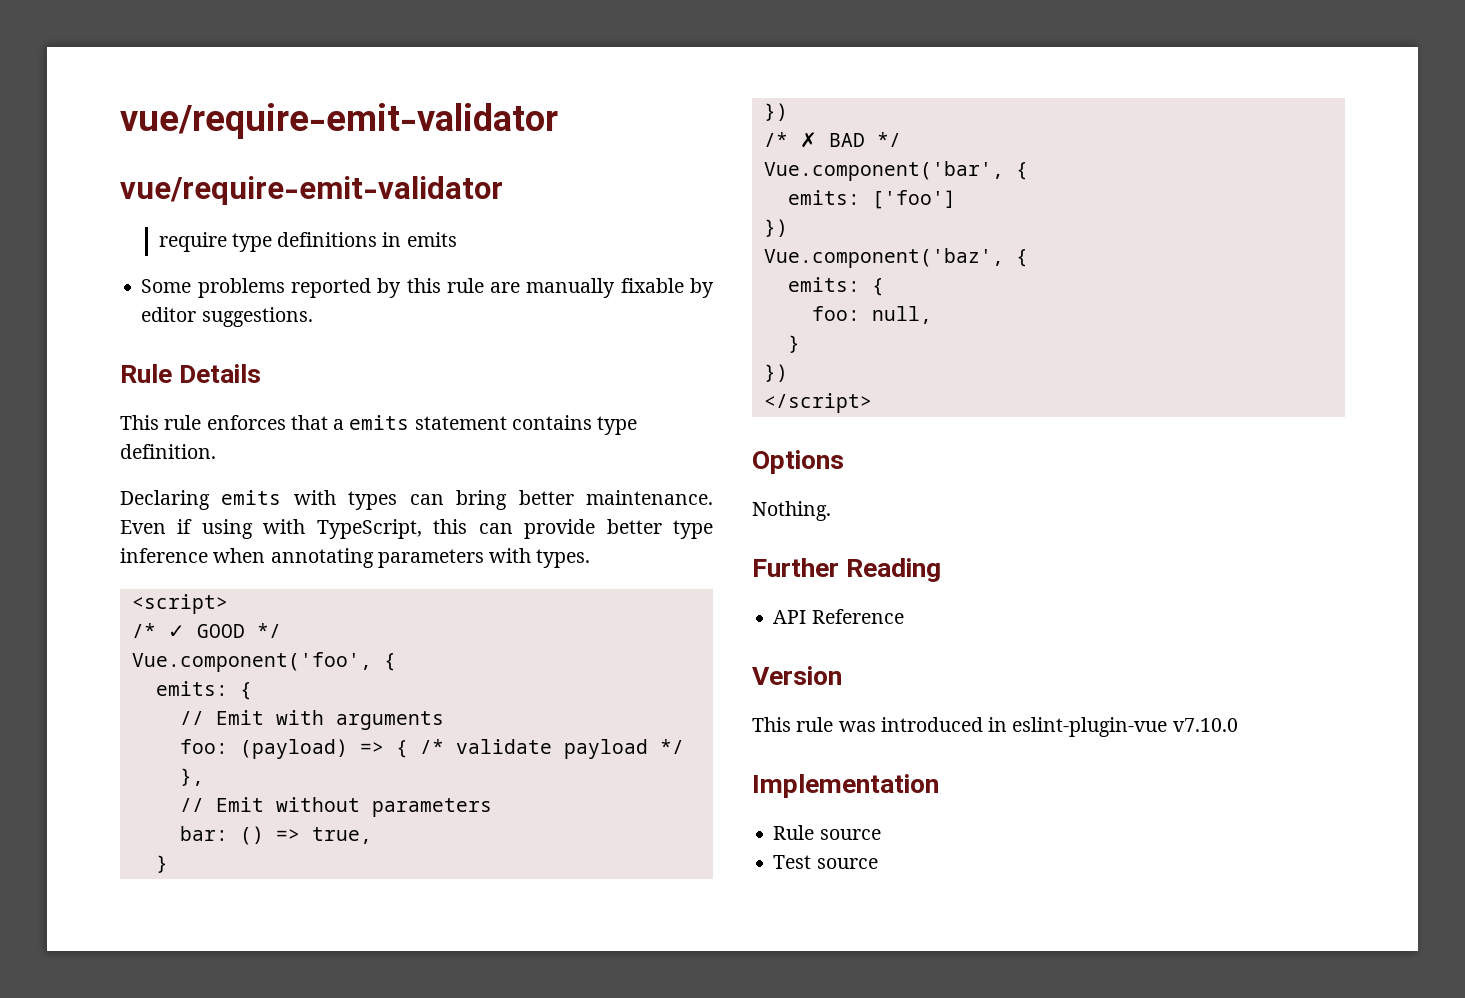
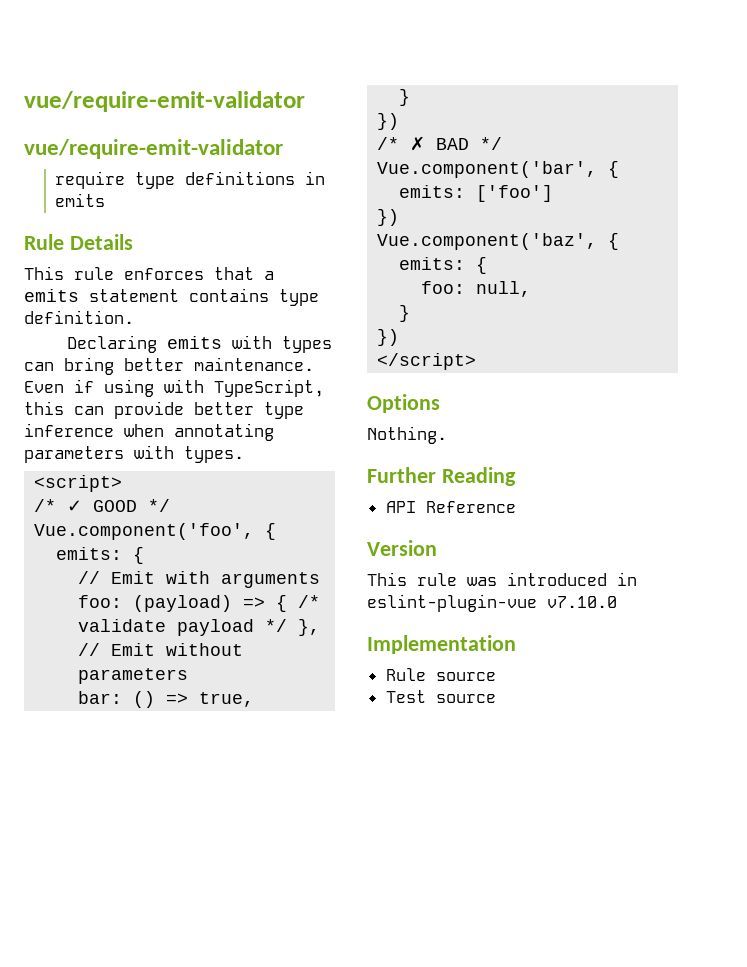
[141,278,714,298] [141,307,313,327] // Some problems reported by this rule are manually fixable by editor suggestions. -> (106, 200) none

